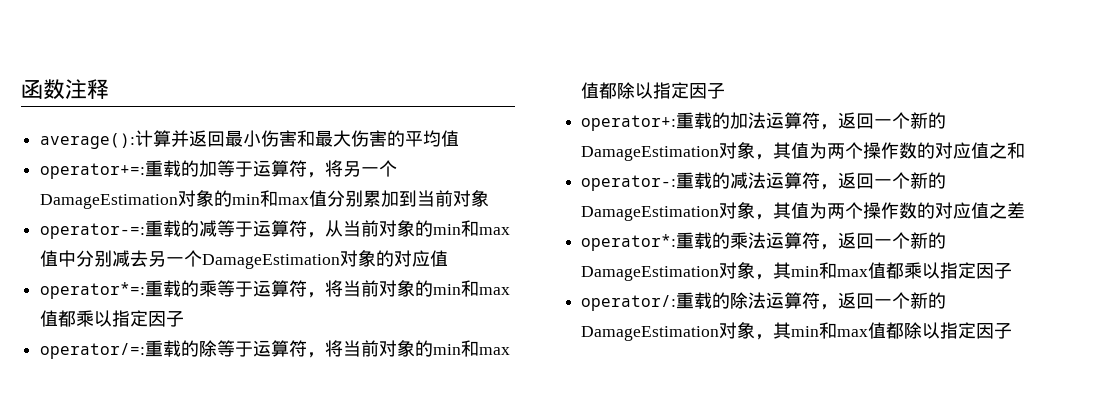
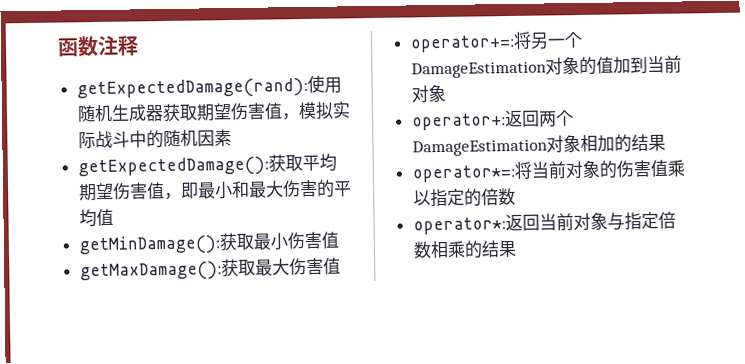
[40,130,298,149] average():计算并返回最小伤害 -> [76,74,342,100] [76,101,351,123] [77,129,232,150] [77,153,337,178] [77,181,233,202] getExpectedDamage(rand):使用随机生成器获取期望伤害值，模拟实际战斗中的随机因素 // getExpectedDamage():获取平均期望伤害值，即最小
[40,160,326,179] operator+=:重载的加等于运算符， -> [78,231,339,256] [79,257,341,282] [409,34,515,53] getMinDamage():获取最小伤害值 // getMaxDamage():获取最大伤害值 // operator+=:
[232,190,382,207] min和max值分别累 -> [595,56,614,74] 值
[40,220,511,239] [40,250,449,269] [40,280,511,299] [40,310,185,327] [40,340,511,359] [581,82,726,99] [581,112,947,131] [581,142,1026,161] [581,172,947,191] [581,202,1026,221] [581,232,947,251] [581,262,1013,281] [581,292,947,311] [581,322,1013,341] operator-=:重载的减等于运算符，从当前对象的min和max值中分别减去另一个DamageEstimation对象的对应值 // operator*=:重载的乘等于运算符，将当前对象的min和max值都乘以指定因子 // operator/=:重载的除等于运算符，将当前对象的min和max值都除以指定因子 // operator+:重载的加法运算符，返回一个新的DamageEstimation对象，其值为两个操作数的对应值之和 // operator-:重载的减法运算符，返回一个新的DamageEstimation对象，其值为两个操作数的对应值之差 // operator*:重载的乘法运算符，返回一个新的DamageEstimation对象，其min和max值都乘以指定因子 // operator/:重载的除法运算符，返回一个新的DamageEstimation对象，其min和max值都除以指定因子 -> [411,109,574,131] [411,133,666,157] [411,159,685,183] [412,187,516,208] [412,211,676,235] [412,240,517,259] operator+:返回两个DamageEstimation对象相加的结果 // operator*=:将当前对象的伤害值乘以指定的倍数 // operator*:返回当前对象与指定倍数相乘的结果

